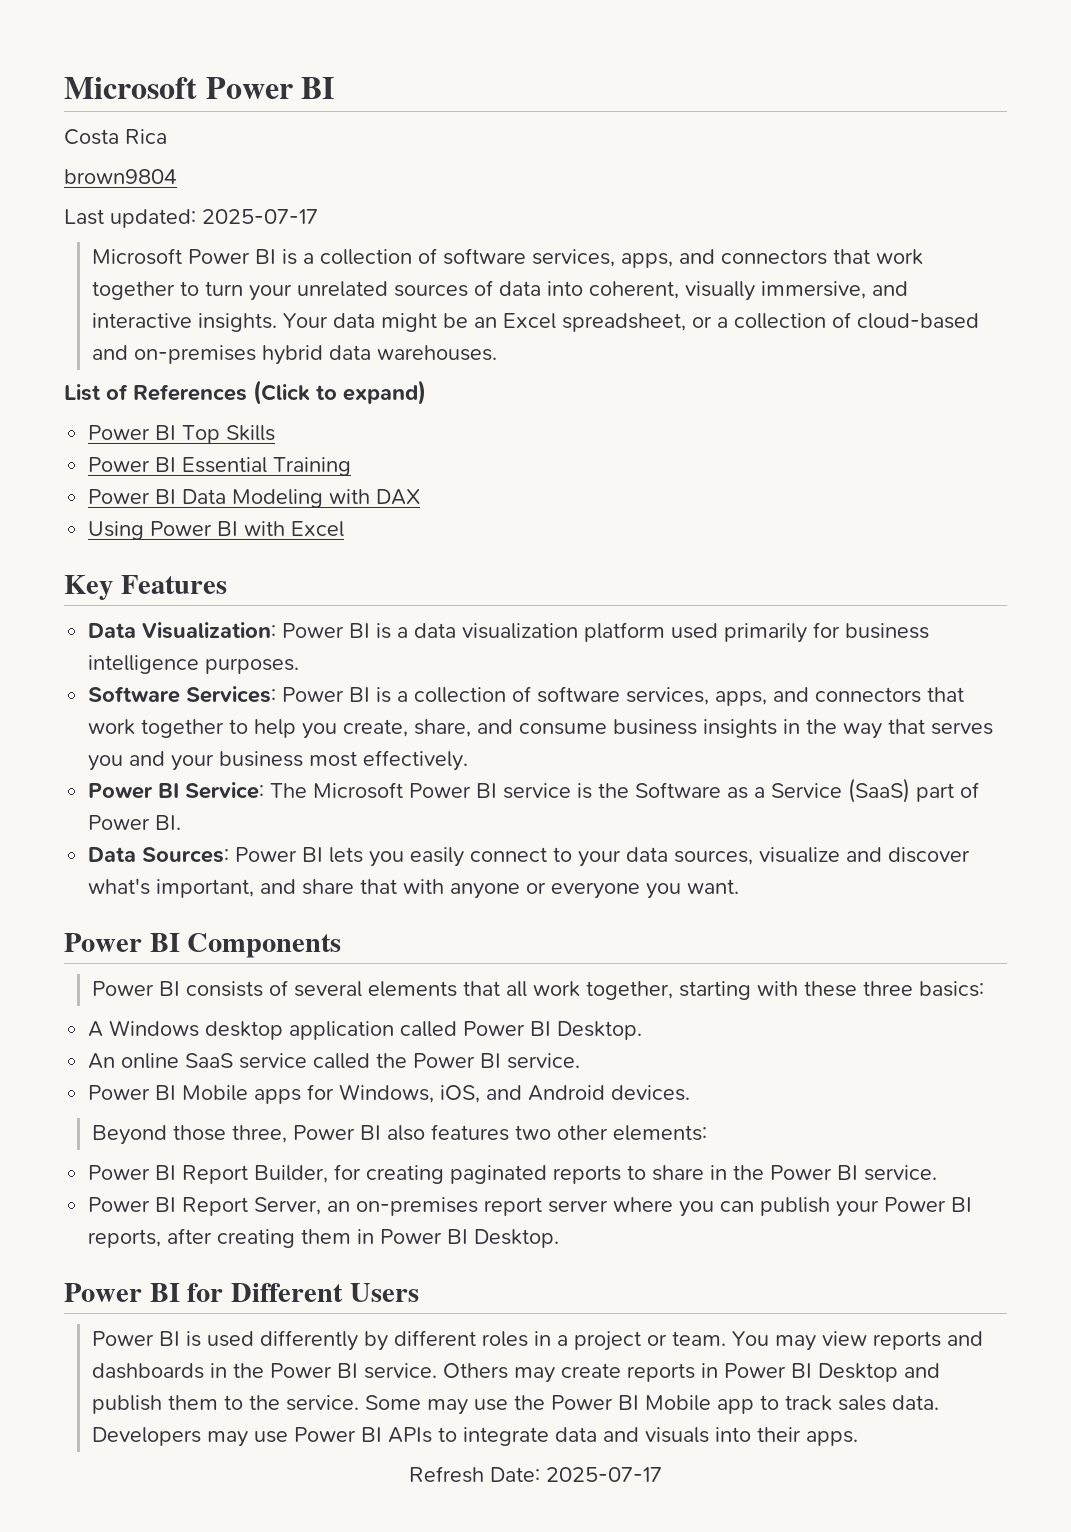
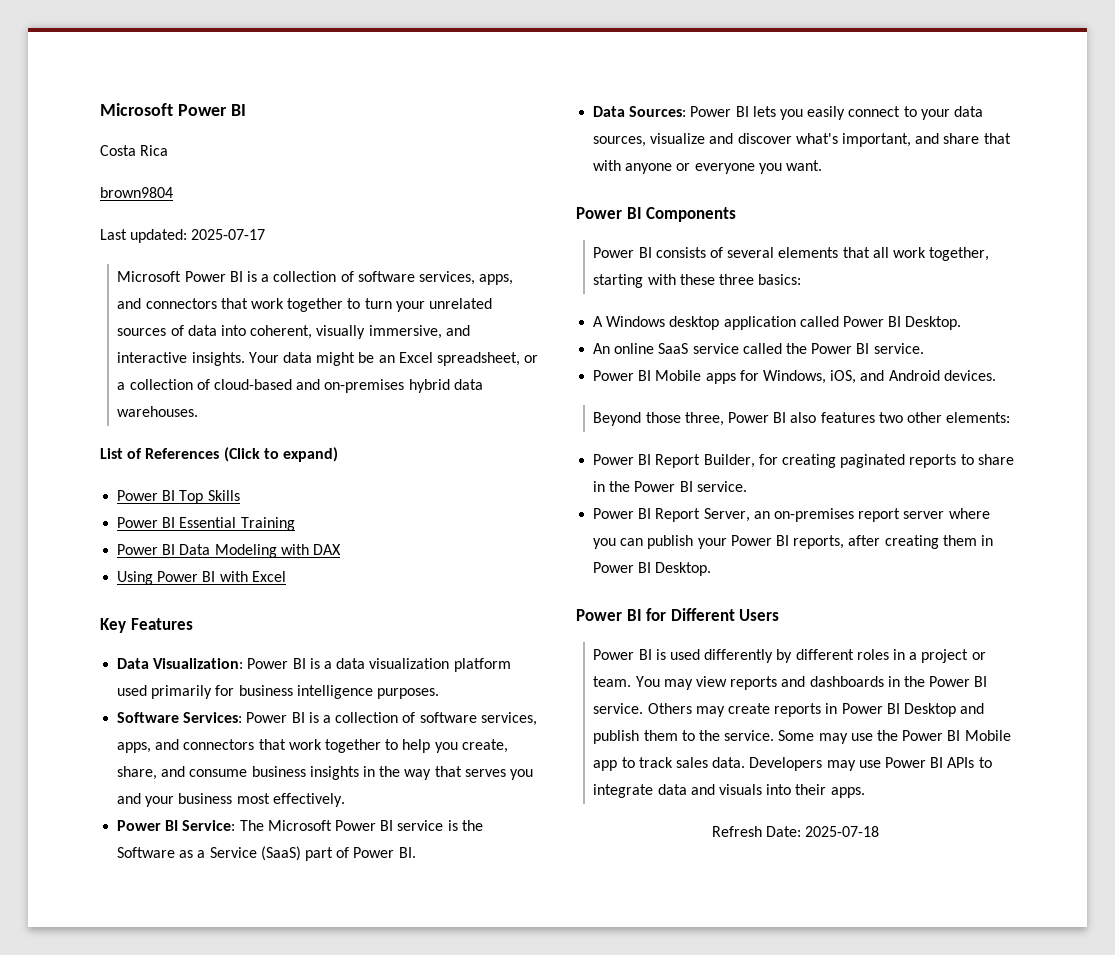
[546,1467,662,1482] 2025-07-17 -> [805,826,880,837] 2025-07-18

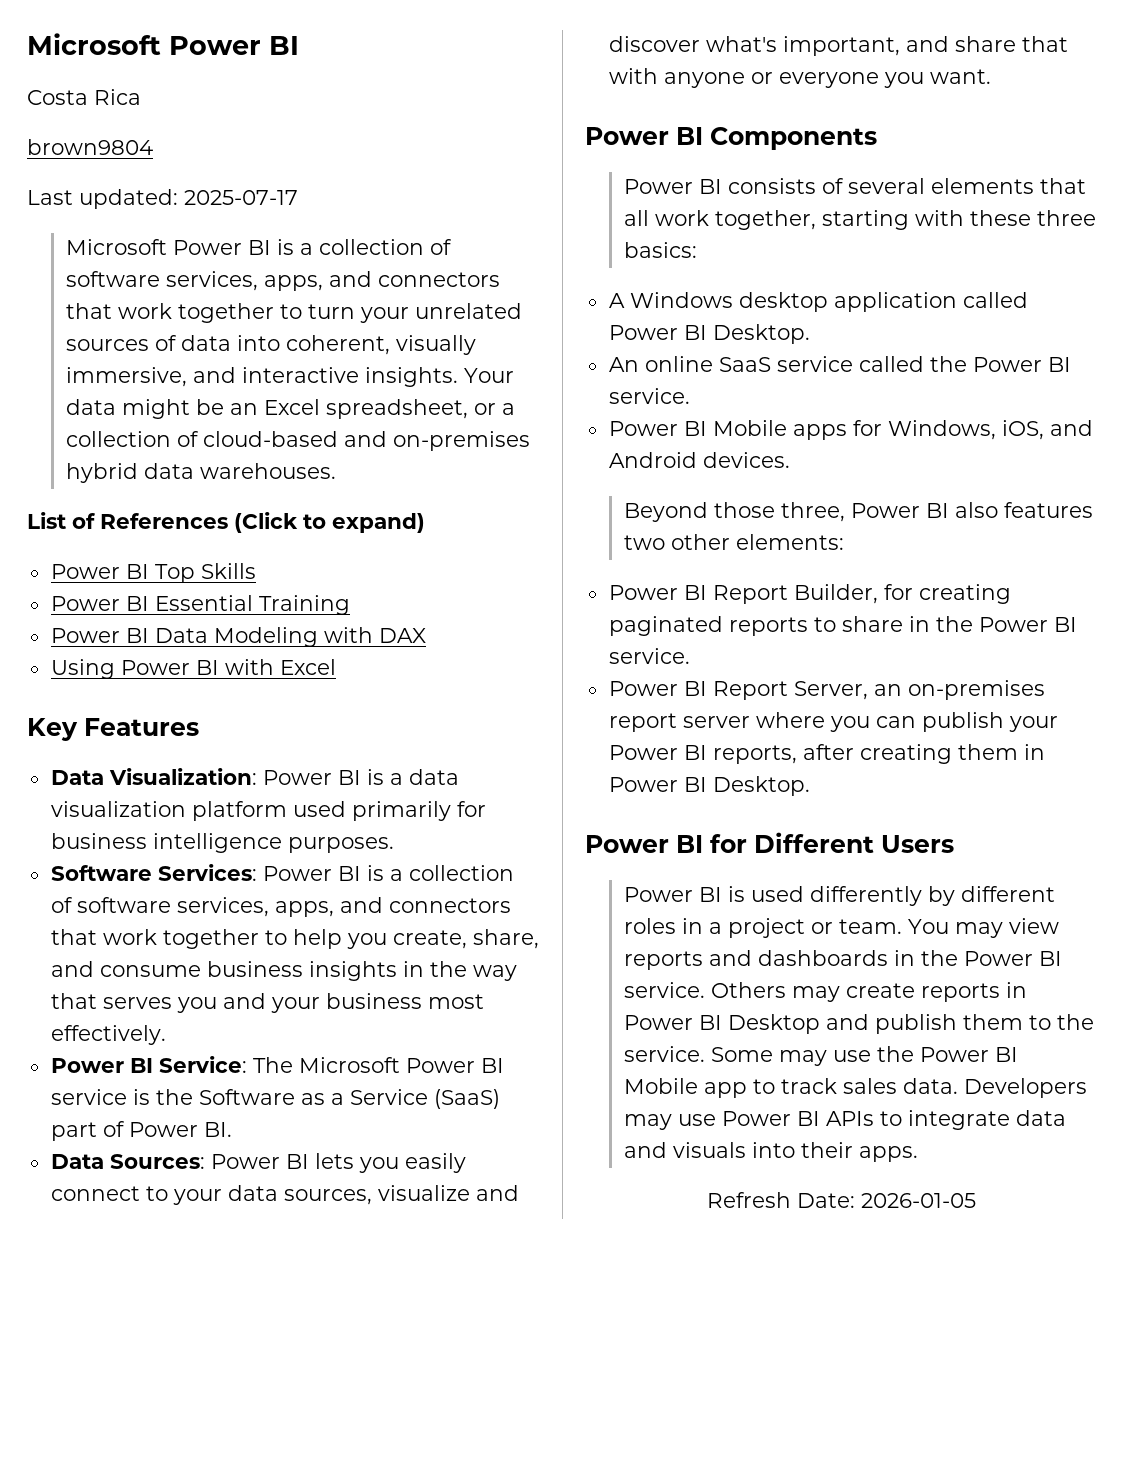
[805,826,880,837] 2025-07-18 -> [860,1193,976,1208] 2026-01-05

